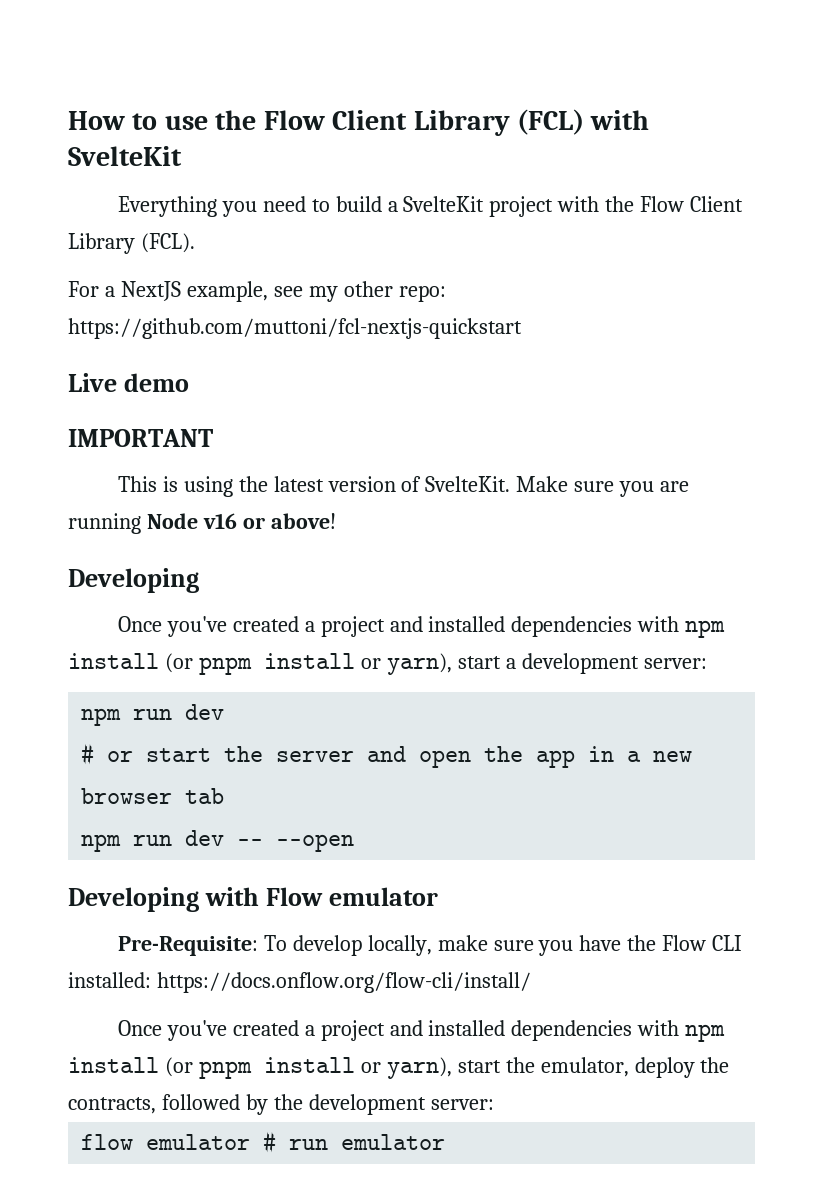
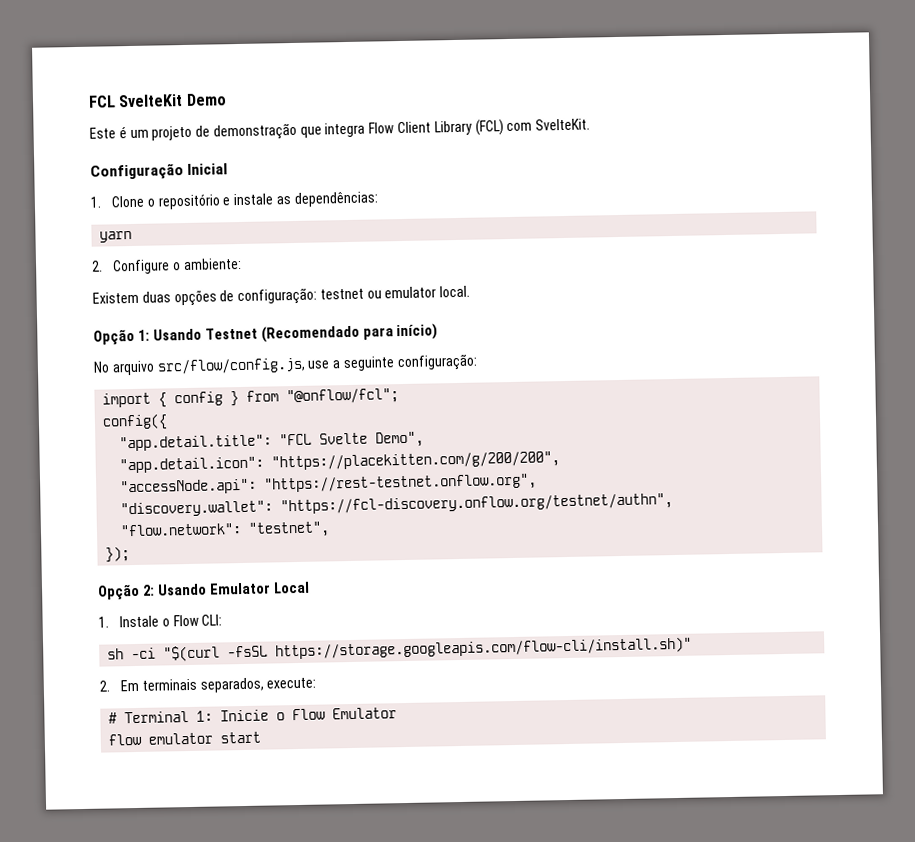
[68,109,650,136] [68,146,182,166] [117,196,744,217] [68,233,195,254] [68,281,446,302] [68,318,522,339] [68,373,189,392] [68,429,213,447] [117,476,690,497] [68,513,336,534] [68,568,199,593] [117,616,726,638] [68,653,707,675] [81,704,225,726] [81,743,693,768] [81,788,225,804] [81,830,355,852] [68,887,438,912] [117,935,743,956] [68,972,531,993] [117,1020,726,1042] [68,1057,730,1079] [68,1094,494,1115] How to use the Flow Client Library (FCL) with SvelteKit // Everything you need to build a SvelteKit project with the Flow Client Library (FCL). // For a NextJS example, see my other repo: https://github.com/muttoni/fcl-nextjs-quickstart // Live demo // IMPORTANT // This is using the latest version of SvelteKit. Make sure you are running Node v16 or above! // Developing // Once you've created a project and installed dependencies with npm install (or pnpm install or yarn), start a development server: // npm run dev // # or start the server and open the app in a new browser tab // npm run dev -- --open // Developing with Flow emulator // Pre-Requisite: To develop locally, make sure you have the Flow CLI installed: https://docs.onflow.org/flow-cli/install/ // Once you've created a project and installed dependencies with npm install (or pnpm install or yarn), start the emulator, deploy the contracts, followed by the development server: -> [88,93,227,108] [89,118,591,141] [90,163,229,180] [90,191,378,210] [99,230,133,243] [91,257,242,275] [92,285,471,307] [93,323,439,345] [93,353,478,376] [102,388,400,408] [102,413,169,431] [119,431,425,452] [119,451,561,474] [120,473,538,496] [120,493,674,518] [120,521,331,538] [105,546,131,563] [97,581,310,600] [98,614,223,628] [107,636,693,662] [99,677,317,693] [108,707,398,724] FCL SvelteKit Demo // Este é um projeto de demonstração que integra Flow Client Library (FCL) com SvelteKit. // Configuração Inicial // 1. Clone o repositório e instale as dependências: // yarn // 2. Configure o ambiente: // Existem duas opções de configuração: testnet ou emulator local. // Opção 1: Usando Testnet (Recomendado para início) // No arquivo src/flow/config.js, use a seguinte configuração: // import { config } from "@onflow/fcl"; // config({ // "app.detail.title": "FCL Svelte Demo", // "app.detail.icon": "https://placekitten.com/g/200/200", // "accessNode.api": "https://rest-testnet.onflow.org", // "discovery.wallet": "https://fcl-discovery.onflow.org/testnet/authn", // "flow.network": "testnet", // }); // Opção 2: Usando Emulator Local // 1. Instale o Flow CLI: // sh -ci "$(curl -fsSL https://storage.googleapis.com/flow-cli/install.sh)" // 2. Em terminais separados, execute: // # Terminal 1: Inicie o Flow Emulator
[263,1131,446,1153] # run emulator -> [220,731,262,744] start

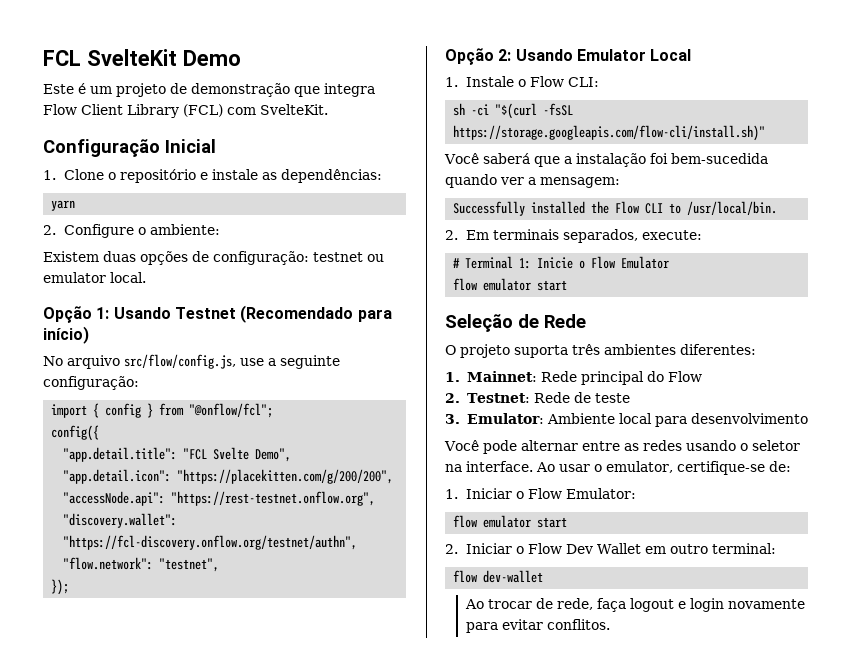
(693, 648) none -> [444,153,768,167] [445,174,620,188] [453,201,778,216] // Você saberá que a instalação foi bem-sucedida quando ver a mensagem: // Successfully installed the Flow CLI to /usr/local/bin.
(262, 737) none -> [445,314,586,332] [445,344,756,358] [445,371,702,385] [445,392,630,403] [445,413,808,427] [444,440,800,454] [445,461,791,475] [445,488,636,499] [453,515,568,528] [445,543,776,554] [453,570,544,583] [464,598,805,612] [465,619,610,633] // Seleção de Rede // O projeto suporta três ambientes diferentes: // 1. Mainnet: Rede principal do Flow // 2. Testnet: Rede de teste // 3. Emulator: Ambiente local para desenvolvimento // Você pode alternar entre as redes usando o seletor na interface. Ao usar o emulator, certifique-se de: // 1. Iniciar o Flow Emulator: // flow emulator start // 2. Iniciar o Flow Dev Wallet em outro terminal: // flow dev-wallet // Ao trocar de rede, faça logout e login novamente para evitar conflitos.

